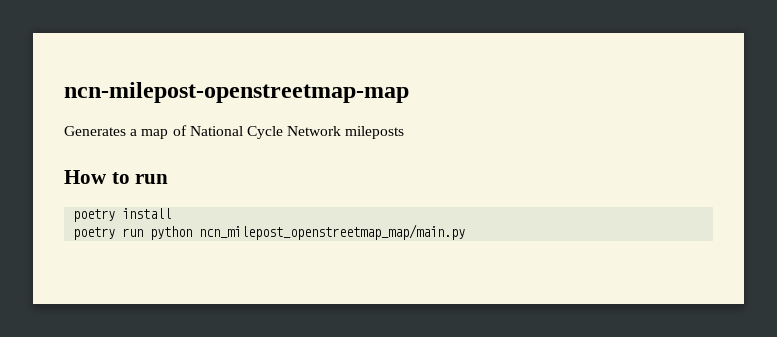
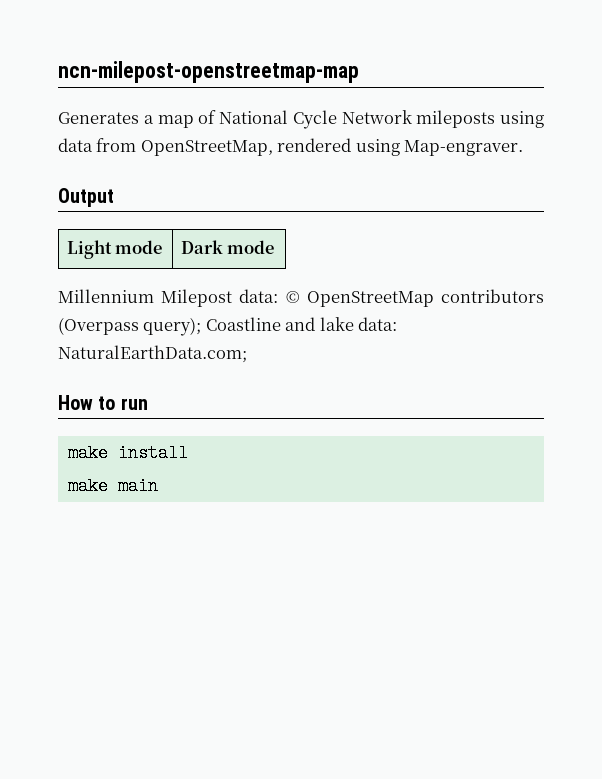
(405, 132) none -> [500,111,544,128] [58,138,524,156] [58,188,114,207] [66,240,162,259] [180,240,274,254] [58,289,544,307] [58,317,398,336] [58,345,247,363] using data from OpenStreetMap, rendered using Map-engraver. // Output // Light mode | Dark mode // Millennium Milepost data: © OpenStreetMap contributors (Overpass query); Coastline and lake data: NaturalEarthData.com;
[73,209,116,222] poetry -> [67,444,108,462] make
[73,224,466,240] poetry run python ncn_milepost_openstreetmap_map/main.py -> [67,477,158,495] make main

